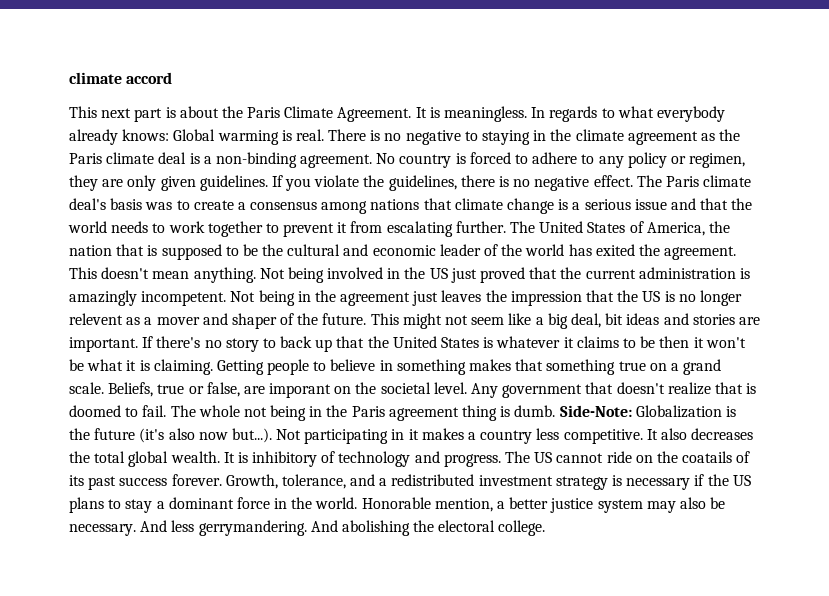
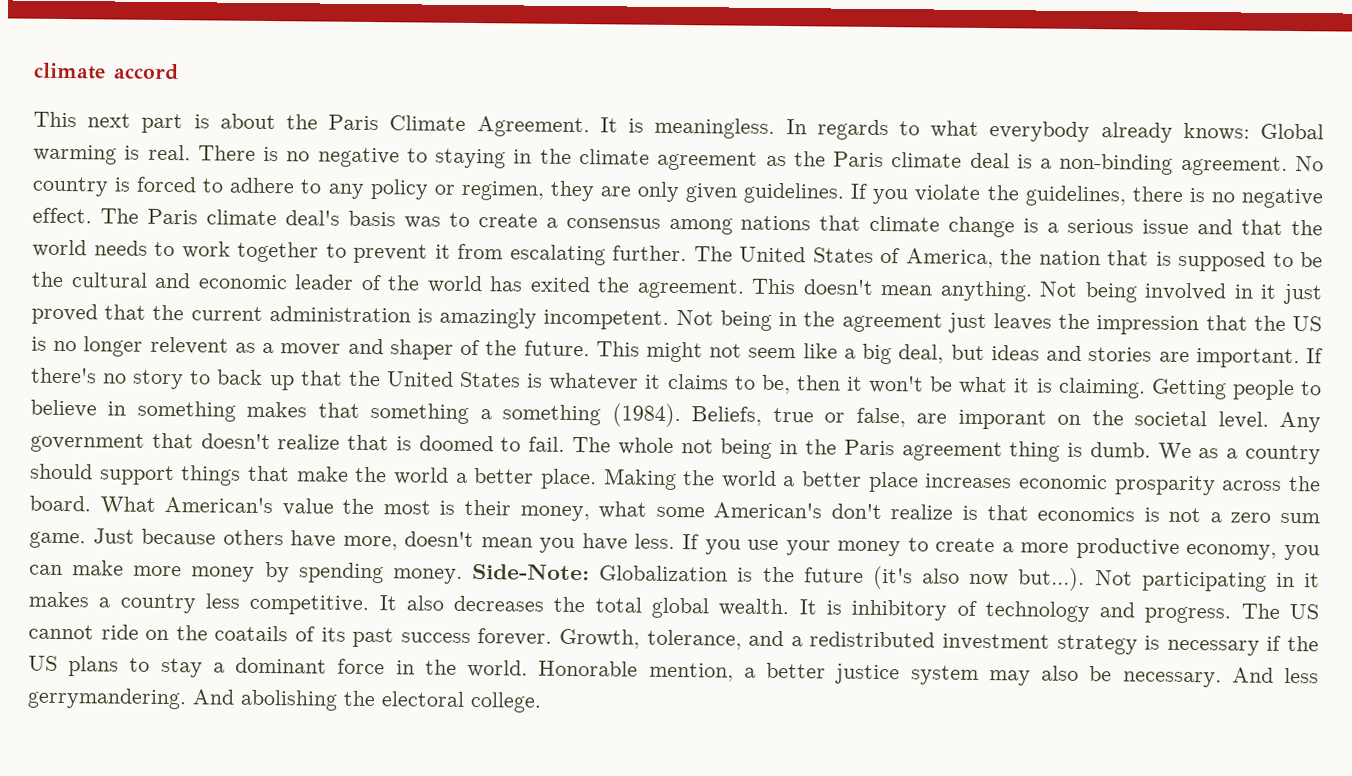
[404,267,448,279] the US -> [1260,284,1278,299] it
[605,313,624,325] bit -> [950,344,985,361] but
[640,336,656,348] be -> [760,374,791,395] be,
[618,359,722,375] [69,382,104,394] true on a grand scale. -> [479,403,681,428] a something (1984).
(556, 411) none -> [1157,442,1321,465] [30,463,1321,496] [29,495,1321,524] [29,528,1320,561] [29,560,463,584] We as a country should support things that make the world a better place. Making the world a better place increases economic prosparity across the board. What American's value the most is their money, what some American's don't realize is that economics is not a zero sum game. Just because others have more, doesn't mean you have less. If you use your money to create a more productive economy, you can make more money by spending money.

